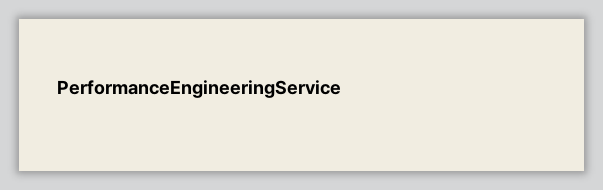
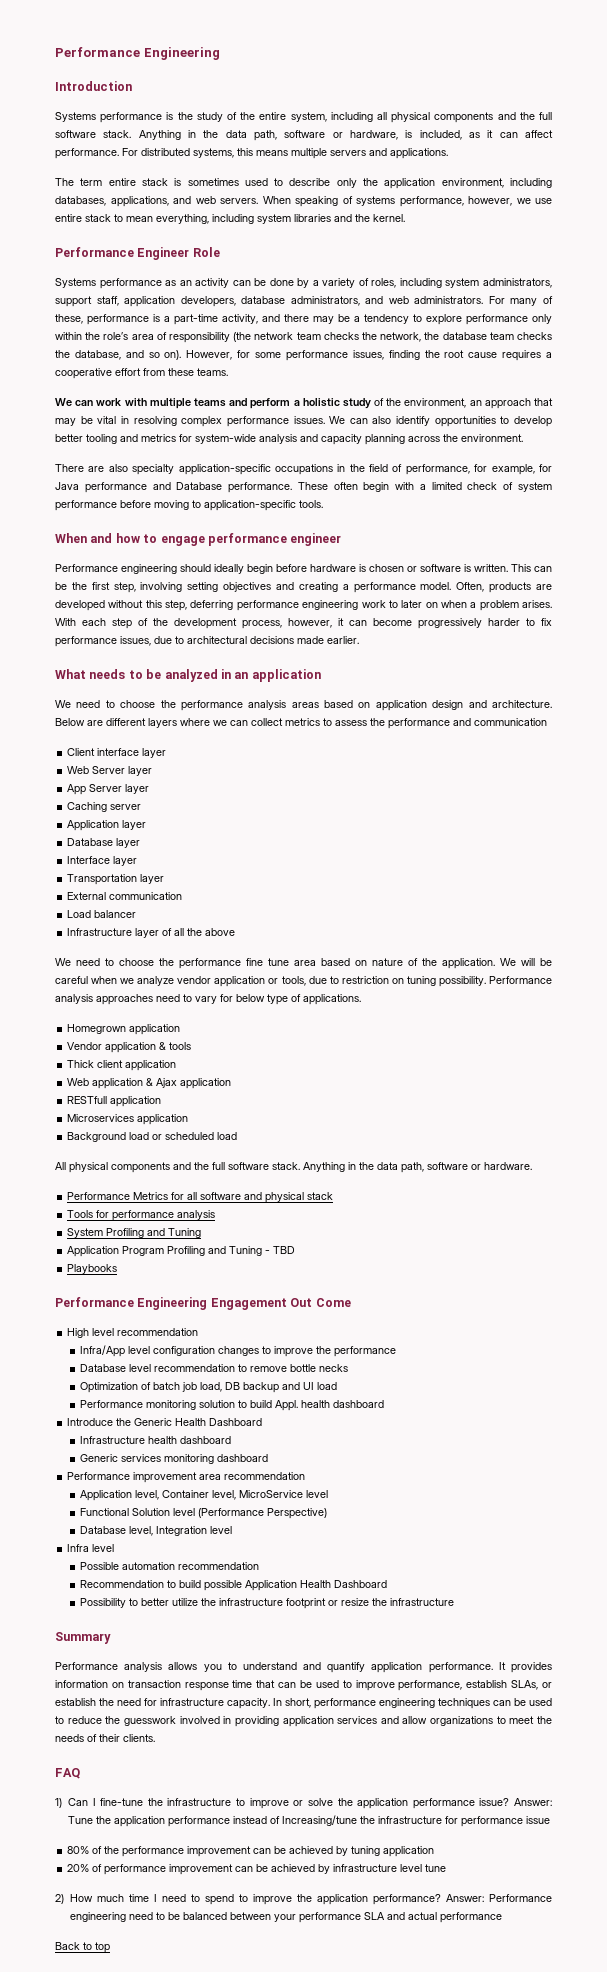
[57,80,341,98] PerformanceEngineeringService -> [55,47,220,60] [55,81,132,91] [55,112,552,123] [55,130,553,141] [55,148,448,159] [55,178,553,189] [55,196,552,207] [55,214,405,224] [55,247,220,260] [55,278,553,289] [55,296,553,307] [55,314,552,325] [55,332,552,343] [55,350,553,361] [55,368,228,379] [55,398,553,409] [55,416,553,427] [55,434,523,445] [55,464,552,475] [55,482,552,493] [55,500,323,511] [55,533,342,546] [55,564,552,574] [55,582,552,593] [55,600,552,611] [55,618,552,629] [55,636,359,647] [55,669,321,682] [55,700,552,711] [55,718,547,729] [67,748,167,758] [67,766,153,776] [67,784,150,795] [67,802,142,812] [67,820,147,831] [67,838,141,848] [67,856,138,866] [67,874,165,885] [67,892,183,900] [67,910,137,918] [67,928,236,938] [55,958,552,969] [55,976,552,987] [55,994,361,1005] [67,1024,181,1035] [67,1042,192,1053] [67,1060,177,1071] [67,1078,232,1089] [67,1096,162,1107] [67,1114,189,1125] [67,1132,238,1142] [55,1162,532,1173] [67,1192,334,1203] [67,1210,216,1221] [67,1228,202,1238] [67,1246,296,1257] [67,1264,118,1274] [55,1297,351,1310] [67,1328,199,1338] [80,1345,397,1357] [80,1364,349,1372] [80,1382,338,1393] [80,1400,385,1411] [67,1418,263,1426] [80,1436,232,1444] [80,1454,269,1464] [67,1472,306,1483] [80,1490,329,1501] [80,1508,328,1519] [80,1526,233,1536] [67,1544,115,1552] [80,1562,260,1570] [80,1580,388,1591] [80,1598,455,1609] [55,1632,111,1644] [55,1662,552,1673] [55,1680,552,1691] [55,1698,552,1709] [55,1716,553,1727] [55,1734,155,1742] [55,1768,80,1779] [55,1798,552,1809] [67,1815,550,1827] [67,1846,435,1857] [67,1864,447,1875] [55,1894,552,1905] [69,1912,502,1923] [55,1942,110,1953] Performance Engineering // Introduction // Systems performance is the study of the entire system, including all physical components and the full software stack. Anything in the data path, software or hardware, is included, as it can affect performance. For distributed systems, this means multiple servers and applications. // The term entire stack is sometimes used to describe only the application environment, including databases, applications, and web servers. When speaking of systems performance, however, we use entire stack to mean everything, including system libraries and the kernel. // Performance Engineer Role // Systems performance as an activity can be done by a variety of roles, including system administrators, support staff, application developers, database administrators, and web administrators. For many of these, performance is a part-time activity, and there may be a tendency to explore performance only within the role’s area of responsibility (the network team checks the network, the database team checks the database, and so on). However, for some performance issues, finding the root cause requires a cooperative effort from these teams. // We can work with multiple teams and perform a holistic study of the environment, an approach that may be vital in resolving complex performance issues. We can also identify opportunities to develop better tooling and metrics for system-wide analysis and capacity planning across the environment. // There are also specialty application-specific occupations in the field of performance, for example, for Java performance and Database performance. These often begin with a limited check of system performance before moving to application-specific tools. // When and how to engage performance engineer // Performance engineering should ideally begin before hardware is chosen or software is written. This can be the first step, involving setting objectives and creating a performance model. Often, products are developed without this step, deferring performance engineering work to later on when a problem arises. With each step of the development process, however, it can become progressively harder to fix performance issues, due to architectural decisions made earlier. // What needs to be analyzed in an application // We need to choose the performance analysis areas based on application design and architecture. Below are different layers where we can collect metrics to assess the performance and communication // Client interface layer // Web Server layer // App Server layer // Caching server // Application layer // Database layer // Interface layer // Transportation layer // External communication // Load balancer // Infrastructure layer of all the above // We need to choose the performance fine tune area based on nature of the application. We will be careful when we analyze vendor application or tools, due to restriction on tuning possibility. Performance analysis approaches need to vary for below type of applications. // Homegrown application // Vendor application & tools // Thick client application // Web application & Ajax application // RESTfull application // Microservices application // Background load or scheduled load // All physical components and the full software stack. Anything in the data path, software or hardware. // Performance Metrics for all software and physical stack // Tools for performance analysis // System Profiling and Tuning // Application Program Profiling and Tuning - TBD // Playbooks // Performance Engineering Engagement Out Come // High level recommendation // Infra/App level configuration changes to improve the performance // Database level recommendation to remove bottle necks // Optimization of batch job load, DB backup and UI load // Performance monitoring solution to build Appl. health dashboard // Introduce the Generic Health Dashboard // Infrastructure health dashboard // Generic services monitoring dashboard // Performance improvement area recommendation // Application level, Container level, MicroService level // Functional Solution level (Performance Perspective) // Database level, Integration level // Infra level // Possible automation recommendation // Recommendation to build possible Application Health Dashboard // Possibility to better utilize the infrastructure footprint or resize the infrastructure // Summary // Performance analysis allows you to understand and quantify application performance. It provides information on transaction response time that can be used to improve performance, establish SLAs, or establish the need for infrastructure capacity. In short, performance engineering techniques can be used to reduce the guesswork involved in providing application services and allow organizations to meet the needs of their clients. // FAQ // 1) Can I fine-tune the infrastructure to improve or solve the application performance issue? Answer: Tune the application performance instead of Increasing/tune the infrastructure for performance issue // 80% of the performance improvement can be achieved by tuning application // 20% of performance improvement can be achieved by infrastructure level tune // 2) How much time I need to spend to improve the application performance? Answer: Performance engineering need to be balanced between your performance SLA and actual performance // Back to top

